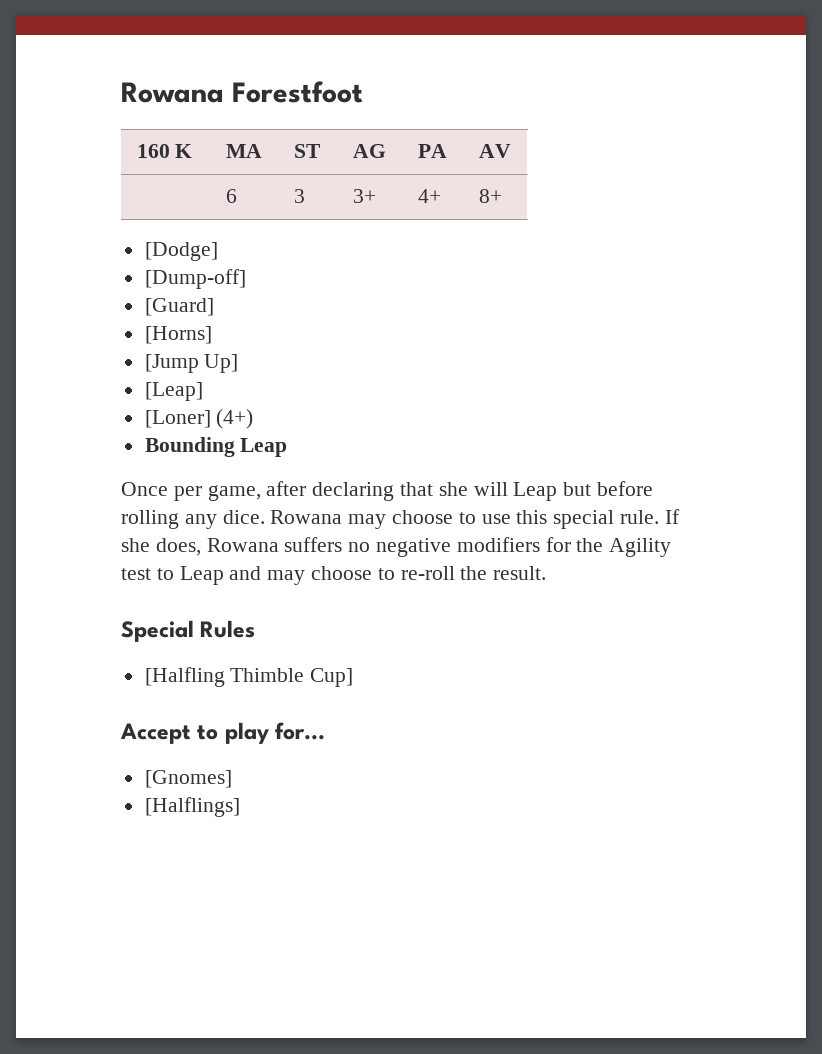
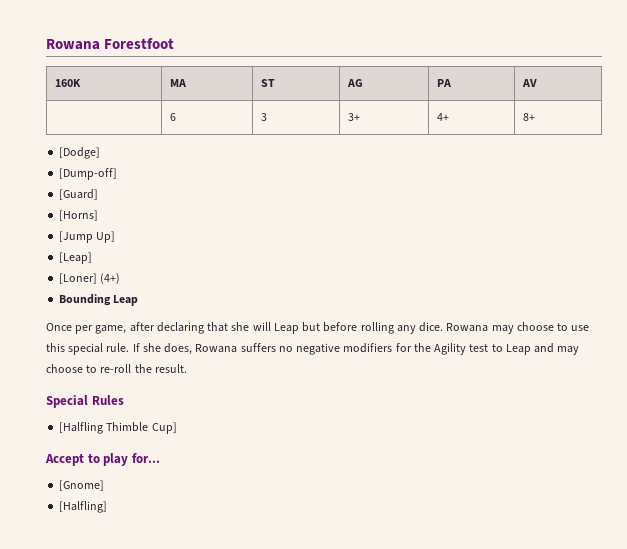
[136,144,193,158] 160 K -> [54,79,81,87] 160K
[144,770,232,788] [144,797,240,817] [Gnomes] // [Halflings] -> [59,480,105,491] [59,501,108,513] [Gnome] // [Halfling]

